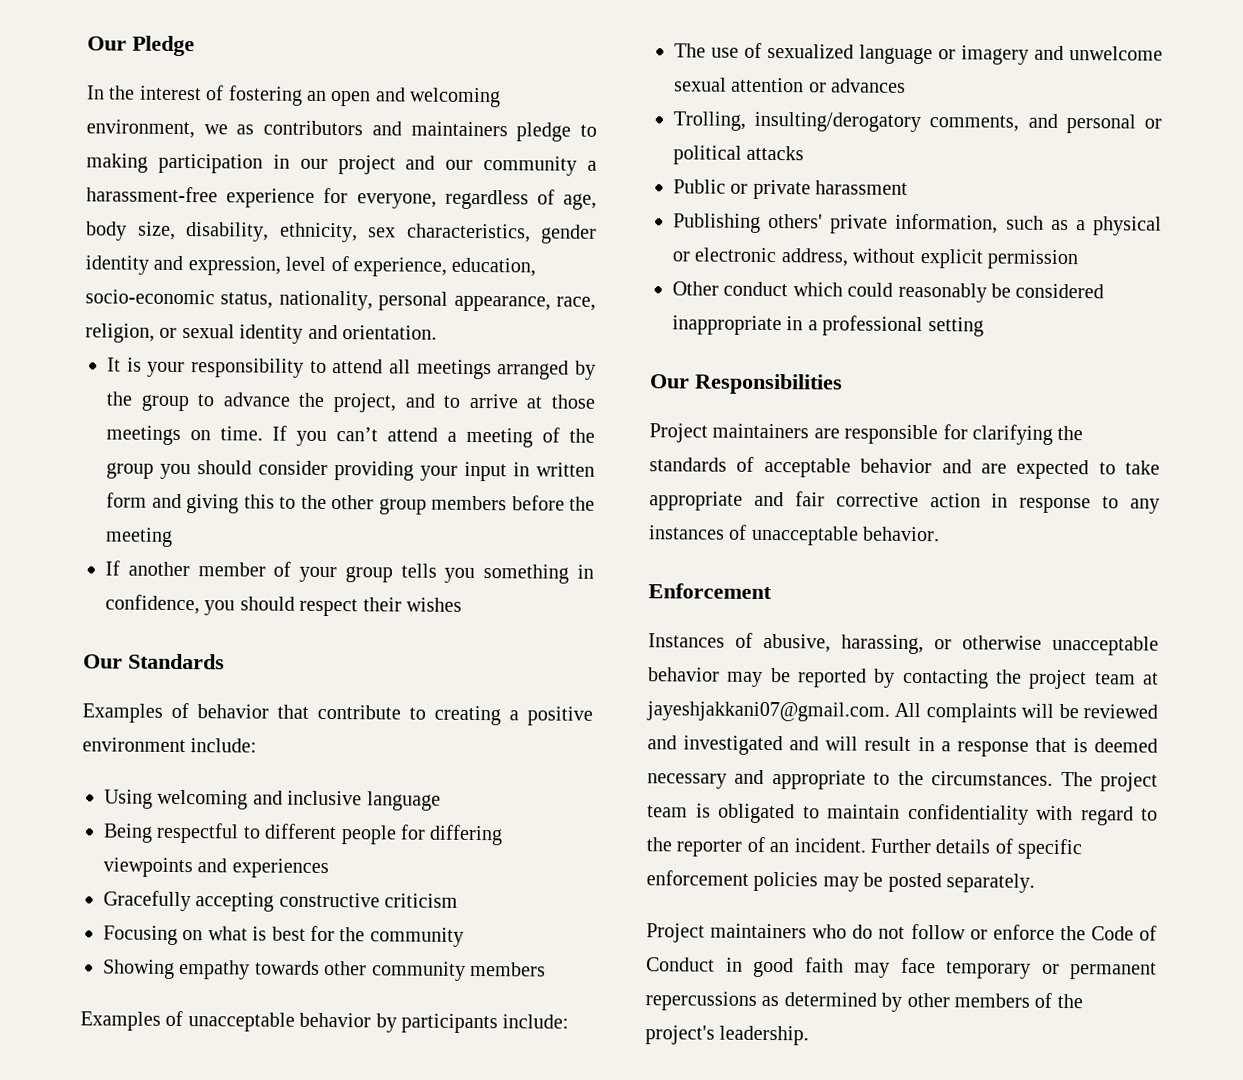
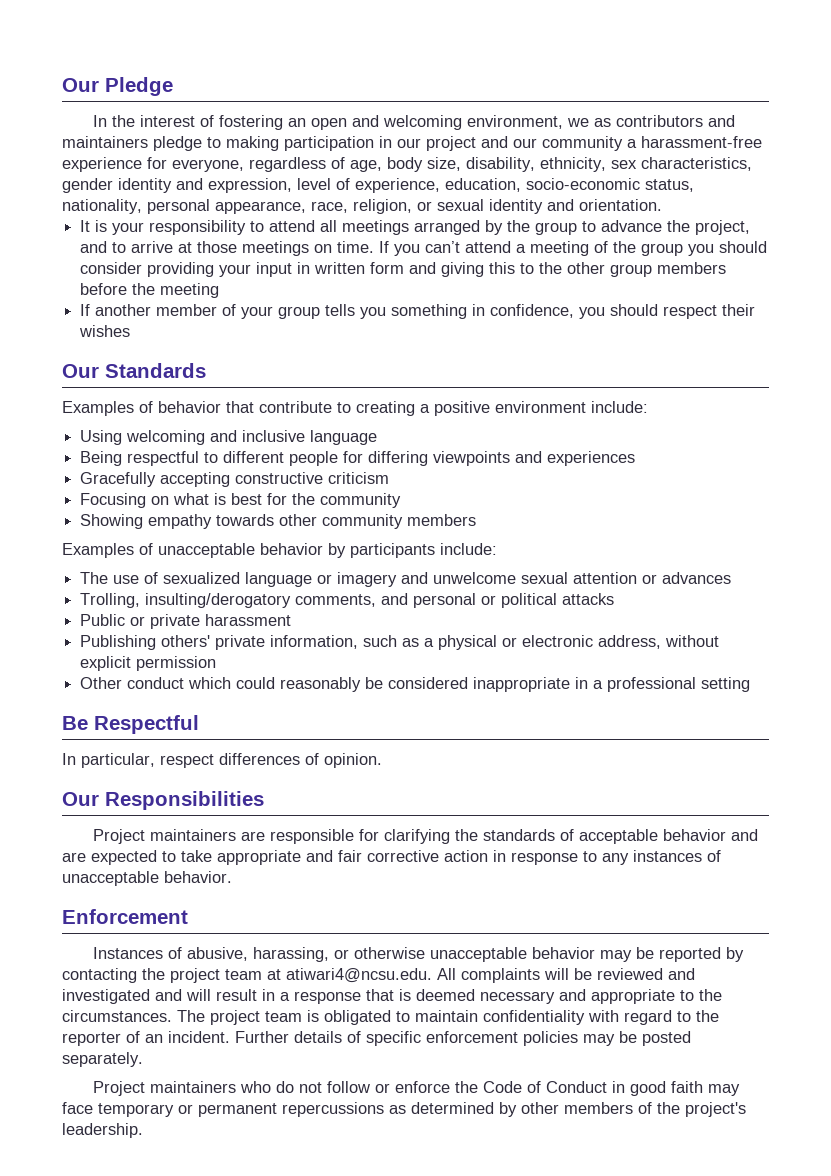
(984, 327) none -> [62,715,199,734] [62,753,382,768] // Be Respectful // In particular, respect differences of opinion.
[646,701,890,722] jayeshjakkani07@gmail.com. -> [286,968,432,983] atiwari4@ncsu.edu.

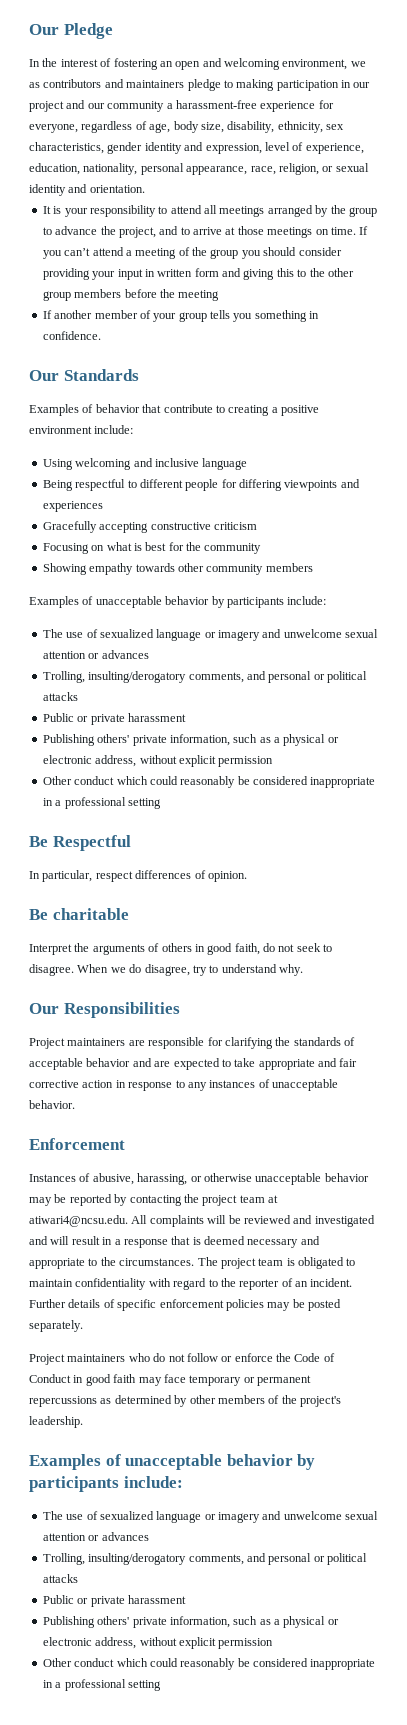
[526,178,694,192] socio-economic status, -> (80, 169) none
[490,304,756,319] [79,325,131,337] confidence, you should respect their wishes -> [42,331,101,340] confidence.
(382, 760) none -> [29,908,129,920] [29,943,333,955] [29,964,303,976] // Be charitable // Interpret the arguments of others in good faith, do not seek to disagree. When we do disagree, try to understand why.
(143, 1130) none -> [29,1454,316,1470] [29,1476,183,1492] [42,1511,379,1523] [42,1532,149,1541] [42,1553,367,1565] [42,1574,78,1583] [42,1595,186,1607] [42,1616,339,1628] [42,1637,274,1649] [42,1658,376,1670] [42,1679,161,1691] // Examples of unacceptable behavior by participants include: // The use of sexualized language or imagery and unwelcome sexual attention or advances // Trolling, insulting/derogatory comments, and personal or political attacks // Public or private harassment // Publishing others' private information, such as a physical or electronic address, without explicit permission // Other conduct which could reasonably be considered inappropriate in a professional setting

